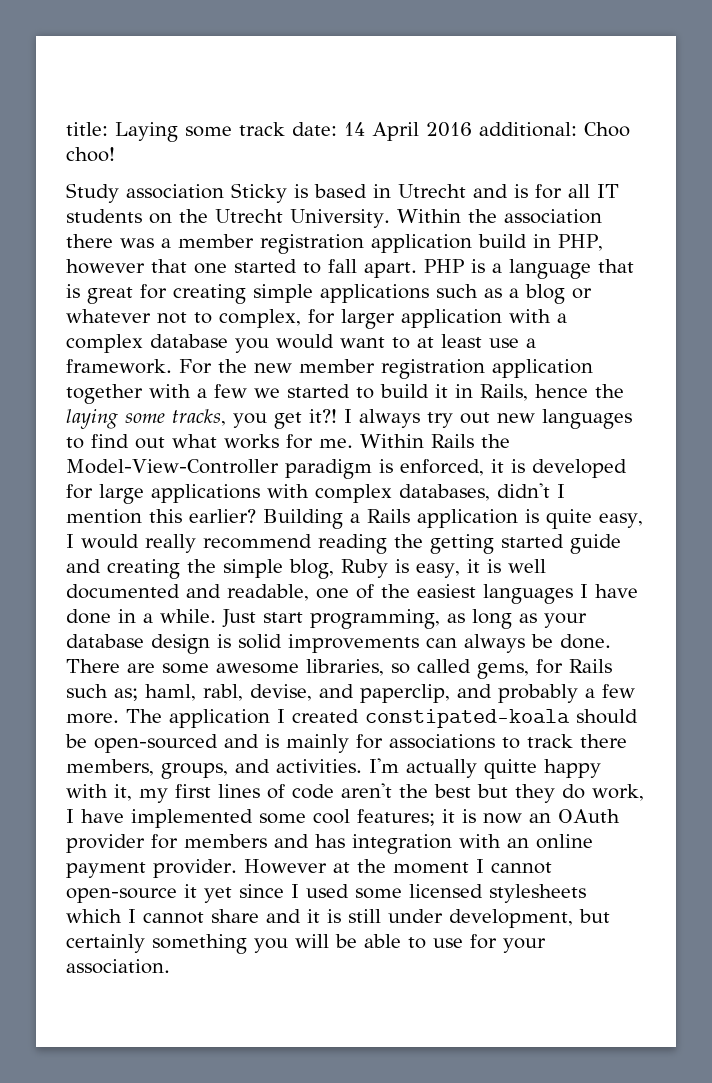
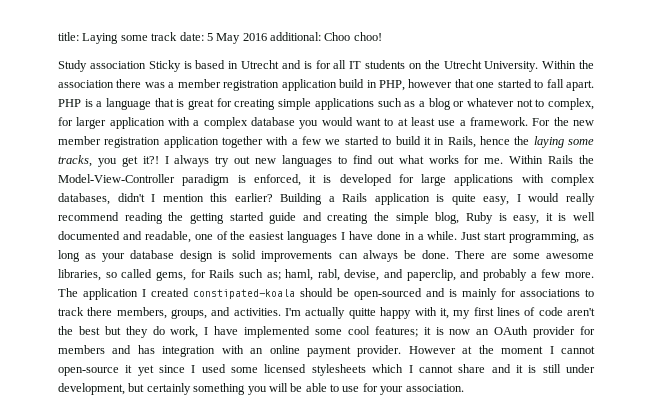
[344,122,419,141] 14 April -> [206,33,241,44] 5 May

